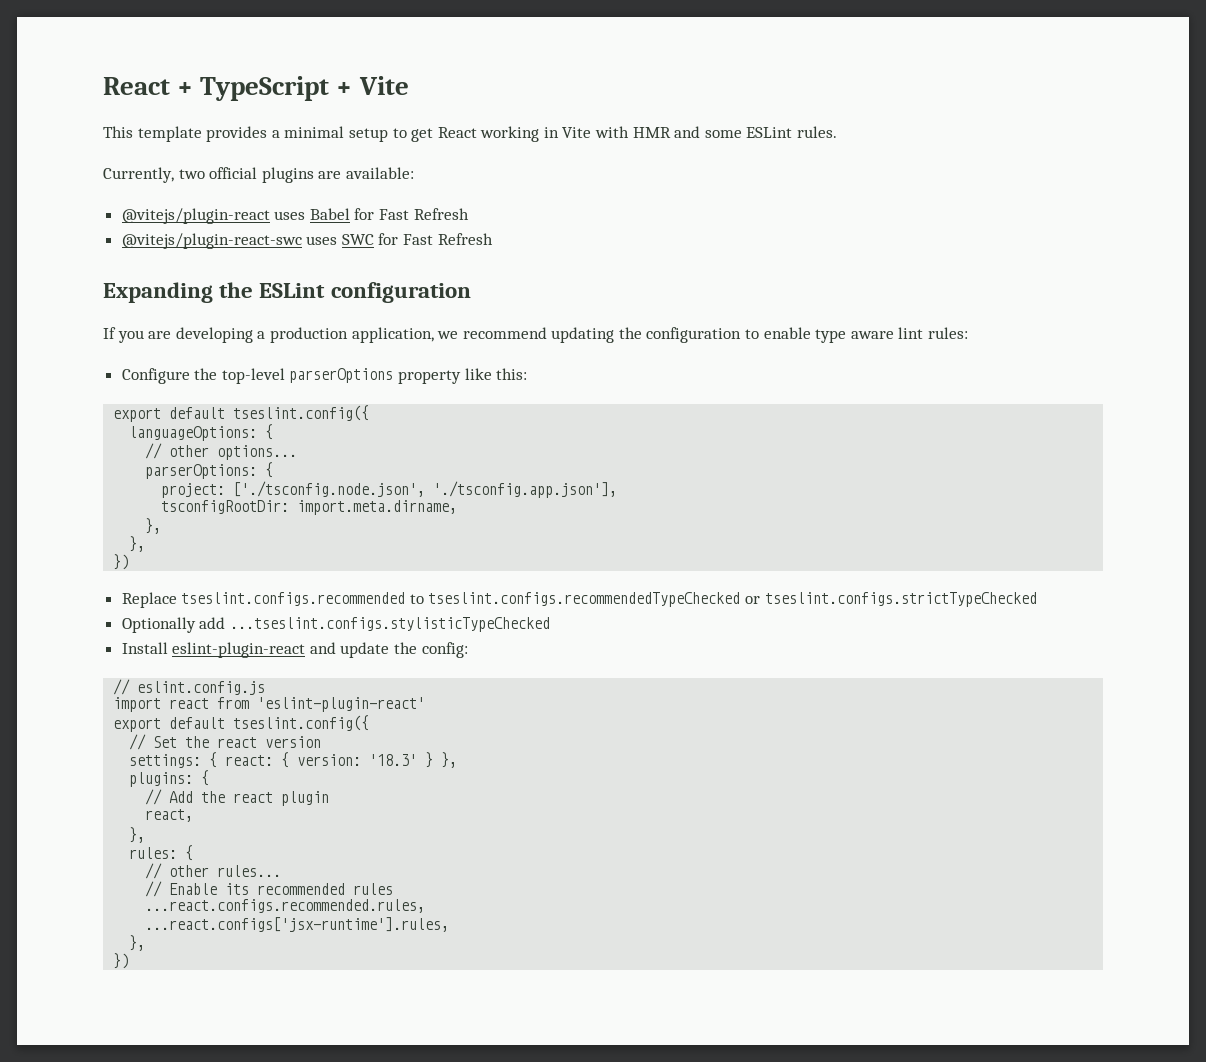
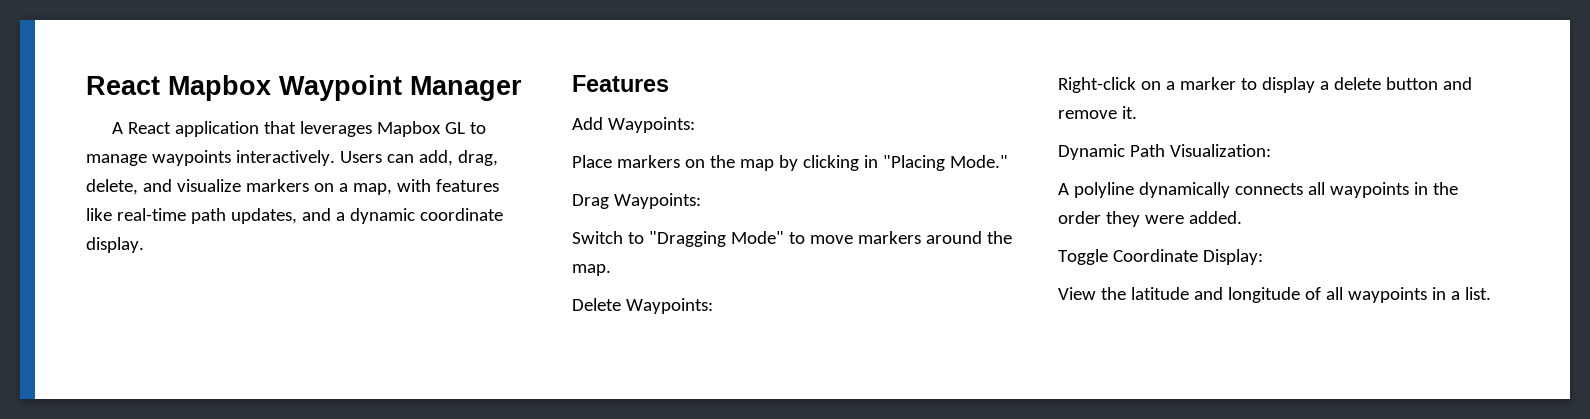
[103,76,409,101] [103,126,838,142] [103,167,414,183] [121,208,469,224] [121,233,493,249] [103,282,471,303] [103,327,969,343] [121,368,528,384] [113,405,370,422] [129,424,274,441] [145,443,298,460] [145,462,274,479] [161,481,618,498] [161,500,458,515] [145,518,162,534] [129,536,146,552] [113,554,130,570] [121,592,1037,608] [121,617,550,633] [121,642,468,658] [113,679,266,695] [113,697,426,712] [113,715,370,732] [129,734,322,750] [129,752,458,768] [129,770,210,787] [145,789,330,806] [145,809,194,822] [129,827,146,843] [129,845,194,861] [145,863,282,879] [145,881,394,897] [145,899,426,913] [145,917,450,932] [129,935,146,951] [113,953,130,969] React + TypeScript + Vite // This template provides a minimal setup to get React working in Vite with HMR and some ESLint rules. // Currently, two official plugins are available: // @vitejs/plugin-react uses Babel for Fast Refresh // @vitejs/plugin-react-swc uses SWC for Fast Refresh // Expanding the ESLint configuration // If you are developing a production application, we recommend updating the configuration to enable type aware lint rules: // Configure the top-level parserOptions property like this: // export default tseslint.config({ // languageOptions: { // // other options... // parserOptions: { // project: ['./tsconfig.node.json', './tsconfig.app.json'], // tsconfigRootDir: import.meta.dirname, // }, // }, // }) // Replace tseslint.configs.recommended to tseslint.configs.recommendedTypeChecked or tseslint.configs.strictTypeChecked // Optionally add ...tseslint.configs.stylisticTypeChecked // Install eslint-plugin-react and update the config: // // eslint.config.js // import react from 'eslint-plugin-react' // export default tseslint.config({ // // Set the react version // settings: { react: { version: '18.3' } }, // plugins: { // // Add the react plugin // react, // }, // rules: { // // other rules... // // Enable its recommended rules // ...react.configs.recommended.rules, // ...react.configs['jsx-runtime'].rules, // }, // }) -> [86,75,522,101] [112,121,487,137] [86,150,498,166] [86,179,499,195] [86,208,503,224] [86,237,144,253] [572,75,669,92] [572,117,695,133] [572,155,1008,171] [572,193,701,209] [572,231,1012,247] [572,264,611,276] [572,298,713,314] [1058,77,1472,93] [1058,106,1137,119] [1058,144,1271,160] [1058,182,1458,198] [1058,211,1242,227] [1058,249,1263,265] [1058,287,1491,303] React Mapbox Waypoint Manager // A React application that leverages Mapbox GL to manage waypoints interactively. Users can add, drag, delete, and visualize markers on a map, with features like real-time path updates, and a dynamic coordinate display. // Features // Add Waypoints: // Place markers on the map by clicking in "Placing Mode." // Drag Waypoints: // Switch to "Dragging Mode" to move markers around the map. // Delete Waypoints: // Right-click on a marker to display a delete button and remove it. // Dynamic Path Visualization: // A polyline dynamically connects all waypoints in the order they were added. // Toggle Coordinate Display: // View the latitude and longitude of all waypoints in a list.

